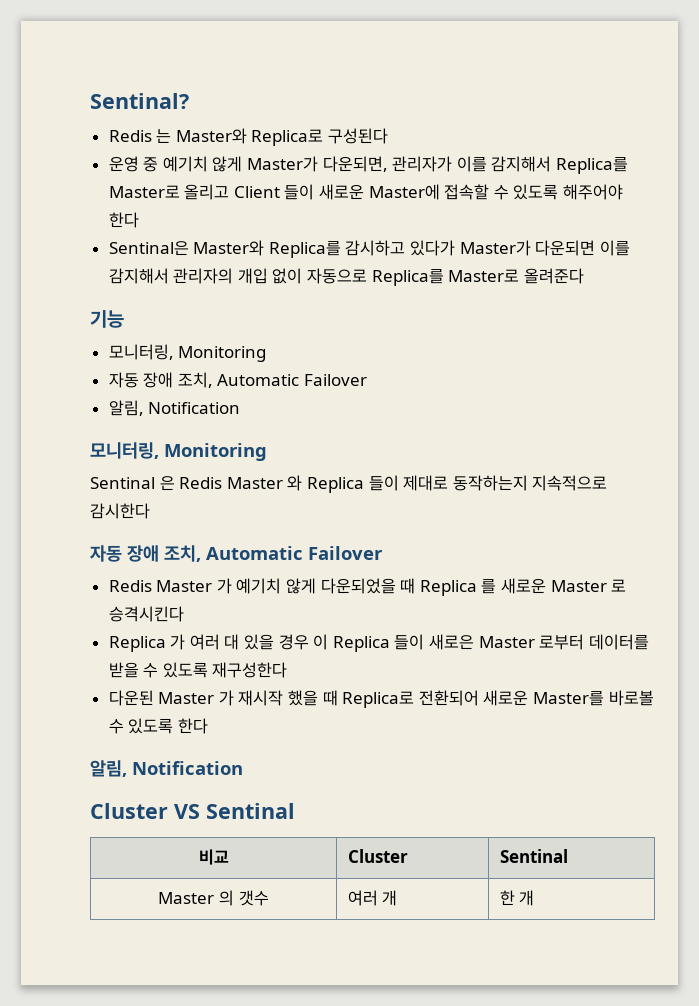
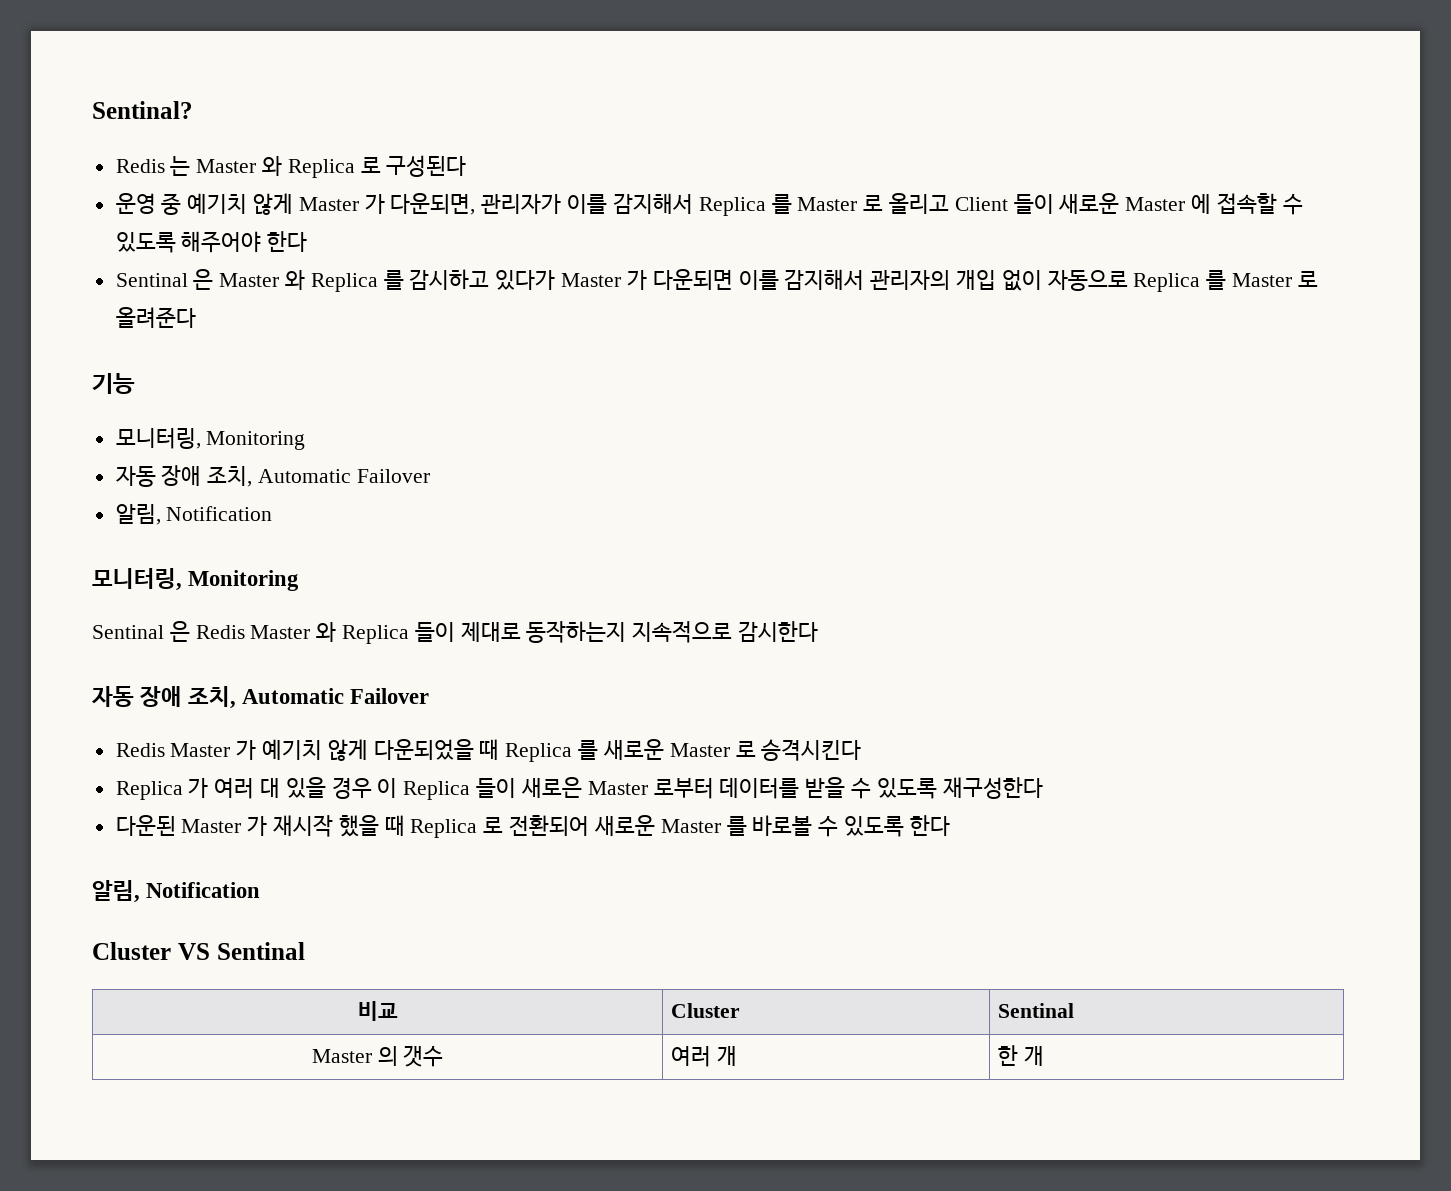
[175,128,324,146] Master와 Replica로 -> [196,156,381,178] Master 와 Replica 로
[247,156,319,172] Master가 -> [298,194,385,214] Master 가
[556,157,629,174] [108,185,180,198] Replica를 Master로 -> [698,194,884,216] Replica 를 Master 로
[368,184,440,200] Master에 -> [1125,194,1211,214] Master 에
[108,240,531,258] Sentinal은 Master와 Replica를 감시하고 있다가 Master가 -> [115,269,647,292] Sentinal 은 Master 와 Replica 를 감시하고 있다가 Master 가
[371,269,520,286] Replica를 Master로 -> [1133,270,1318,292] Replica 를 Master 로
[342,690,605,708] Replica로 전환되어 새로운 Master를 -> [410,815,747,838] Replica 로 전환되어 새로운 Master 를

